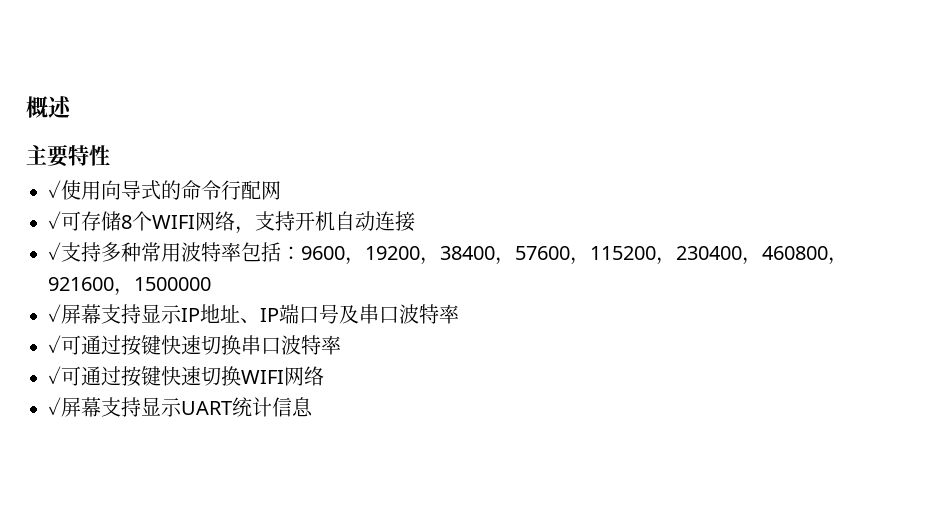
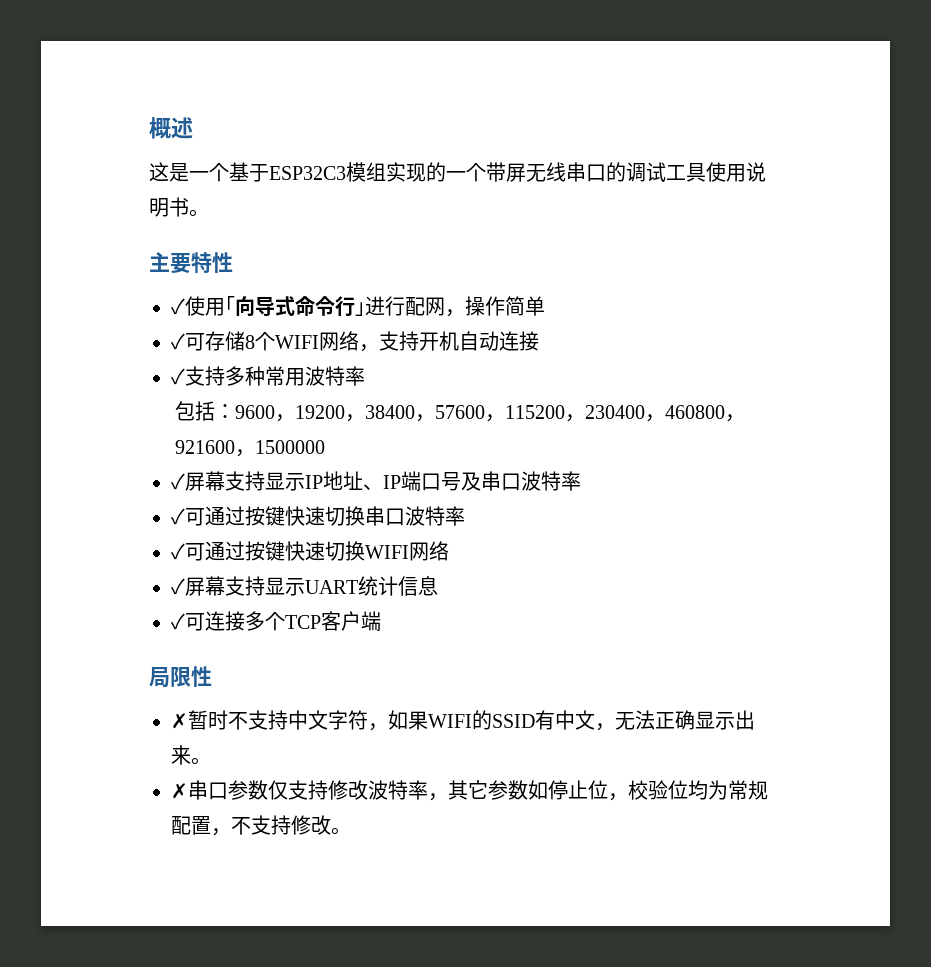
(72, 107) none -> [149,162,766,182] [149,197,209,217] // 这是一个基于ESP32C3模组实现的一个带屏无线串口的调试工具使用说明书。
[101,180,221,200] 向导式的命令 -> [225,296,385,317] ｢向导式命令行｣进
(281, 190) none -> [445,296,545,317] ，操作简单
(241, 252) none -> (365, 376) //
(313, 407) none -> [171,611,381,631] [149,666,212,688] [171,710,755,731] [171,745,211,765] [171,780,768,801] [171,815,351,836] // ✓可连接多个TCP客户端 // 局限性 // ✗暂时不支持中文字符，如果WIFI的SSID有中文，无法正确显示出来。 // ✗串口参数仅支持修改波特率，其它参数如停止位，校验位均为常规配置，不支持修改。

